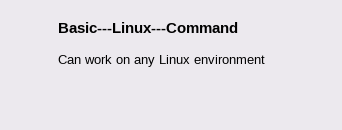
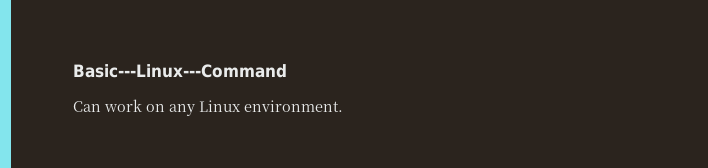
[194,55,265,64] environment -> [244,100,343,112] environment.

